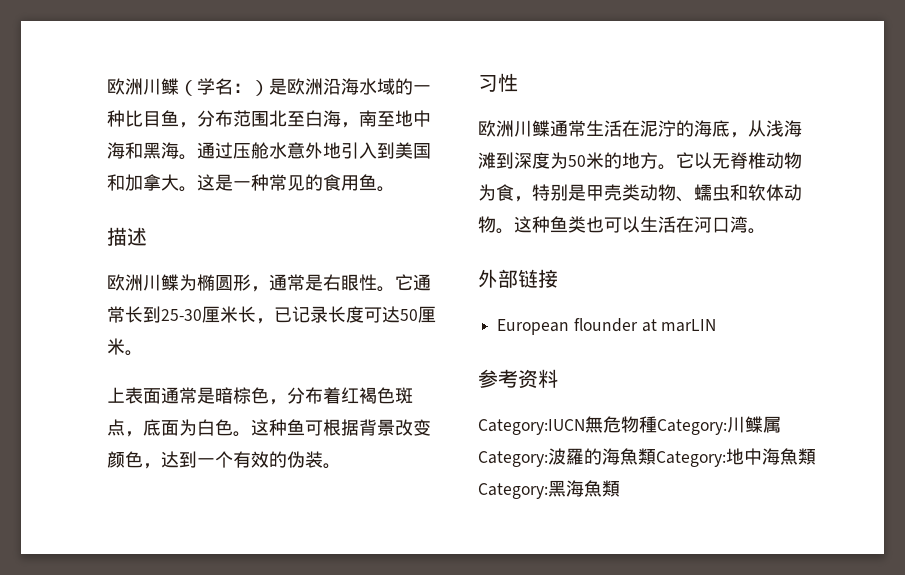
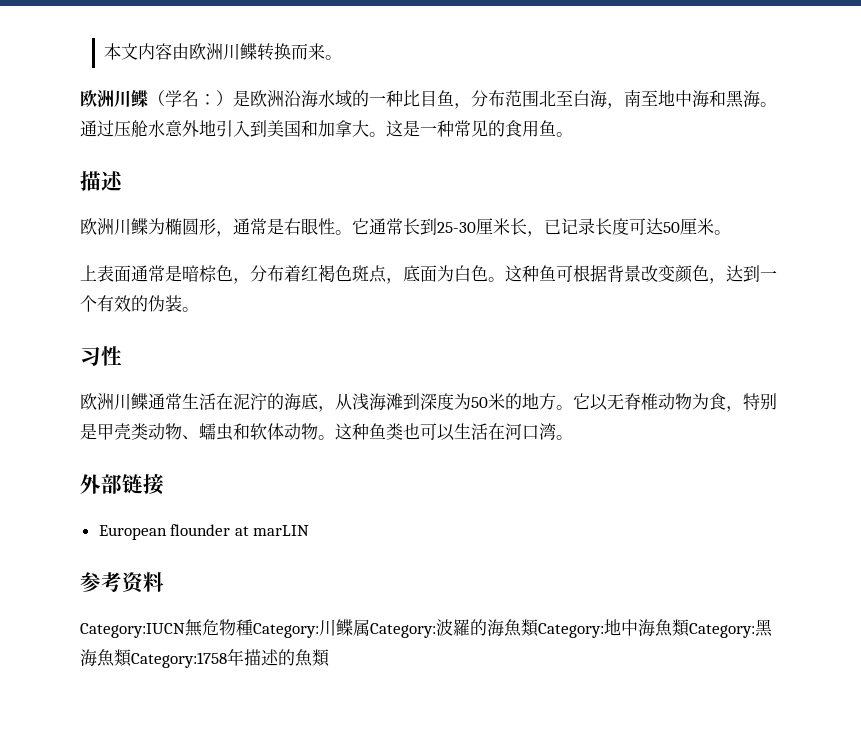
(107, 86) none -> [103,43,342,61] 本文内容由欧洲川鲽转换而来。 //
(620, 488) none -> [131,648,330,668] Category:1758年描述的魚類

